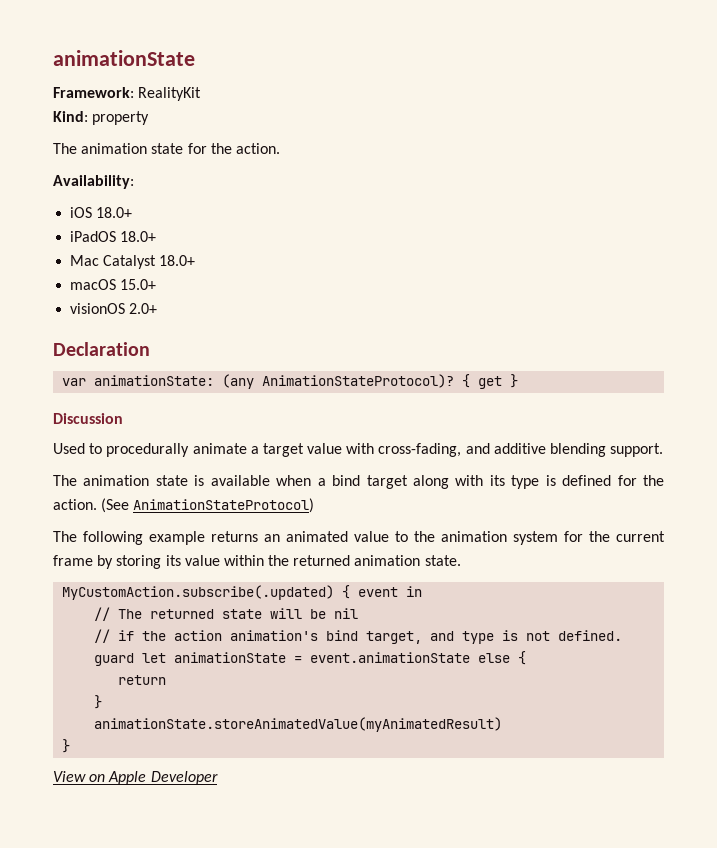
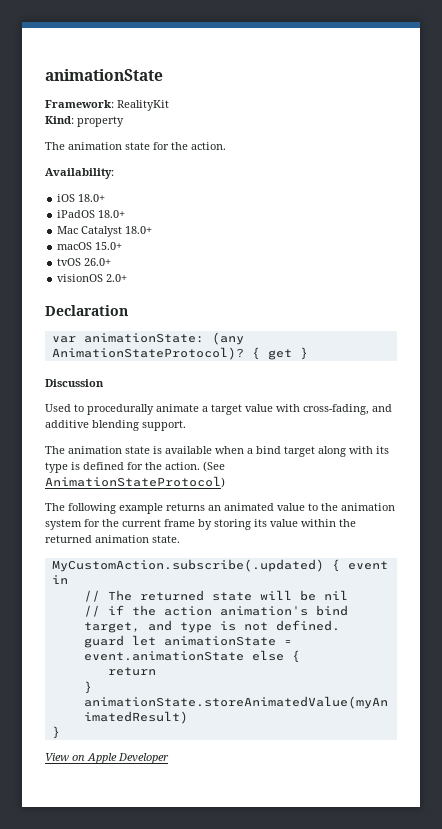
(157, 284) none -> [57,258,112,266] // tvOS 26.0+

